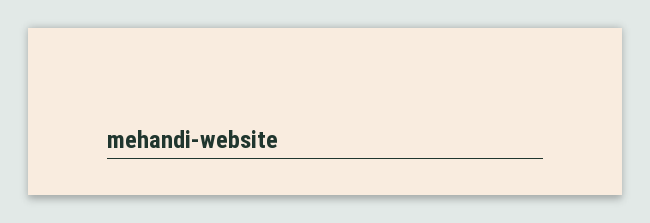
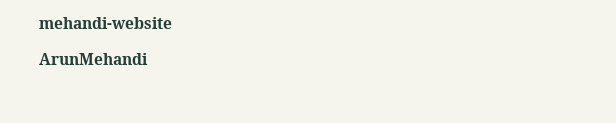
(278, 139) none -> [39,53,148,65] // ArunMehandi

